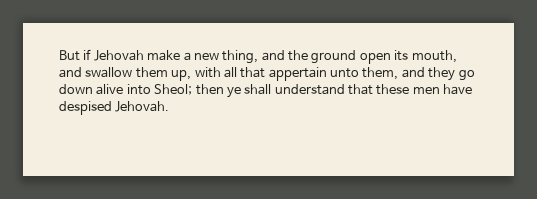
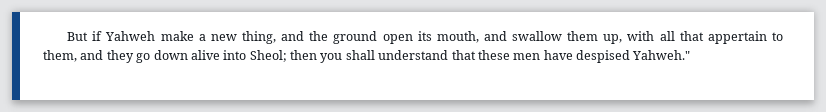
[93,50,144,61] Jehovah -> [105,31,156,41] Yahweh
[330,68,359,78] unto -> [772,32,784,41] to
[226,87,241,98] ye -> [320,53,343,63] you
[115,101,170,112] Jehovah. -> [632,50,691,60] Yahweh."

